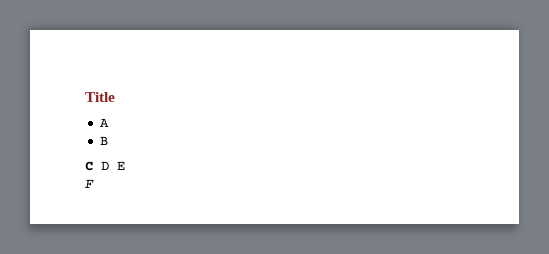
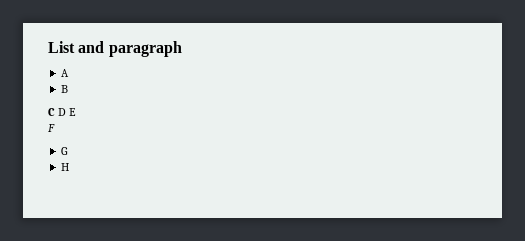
[85,92,115,102] Title -> [48,41,182,57] List and paragraph
(94, 183) none -> [61,147,69,155] [61,163,70,171] // G // H

